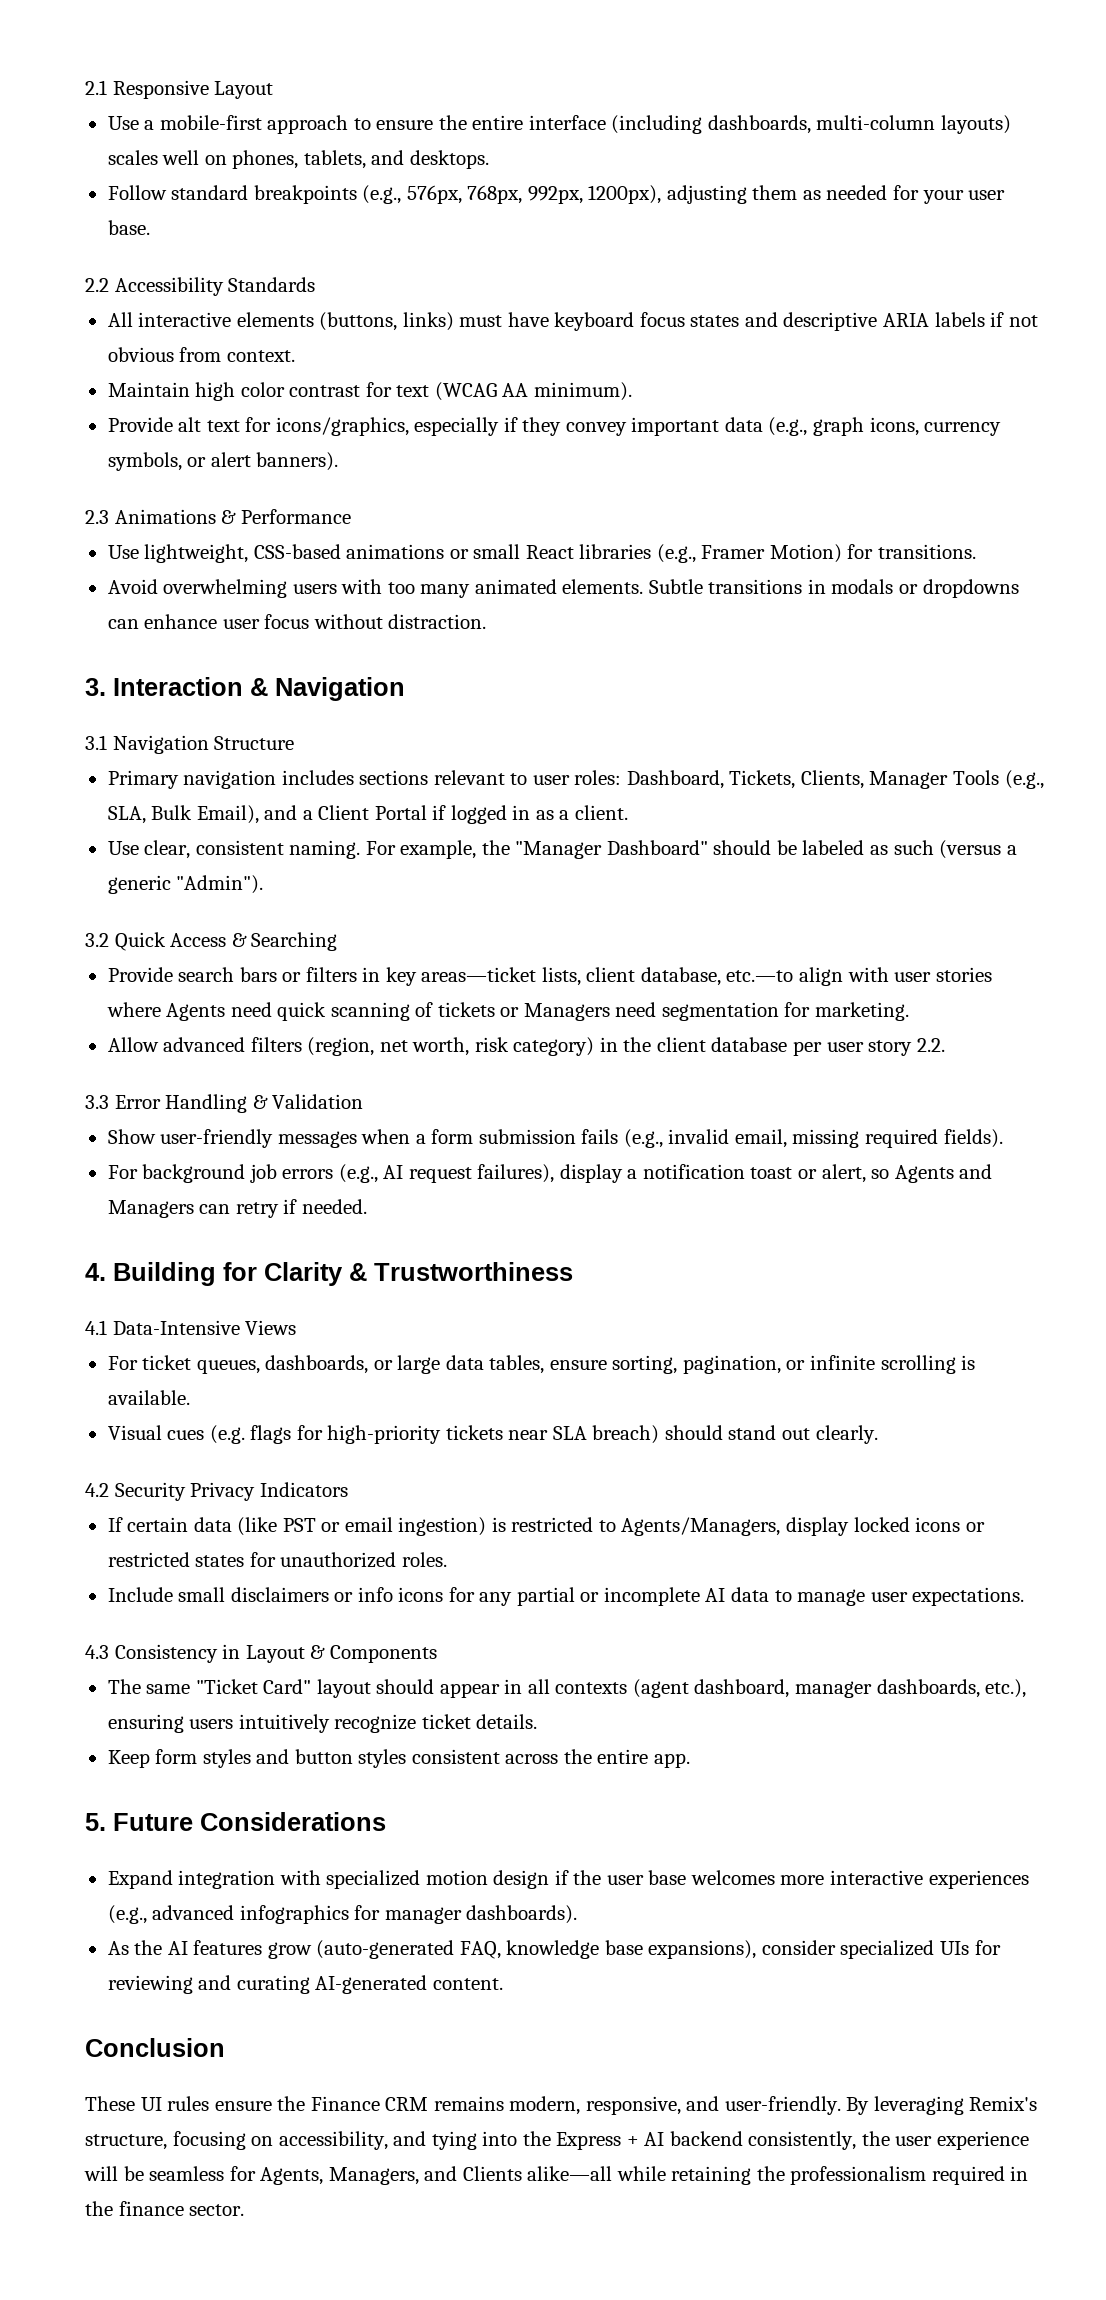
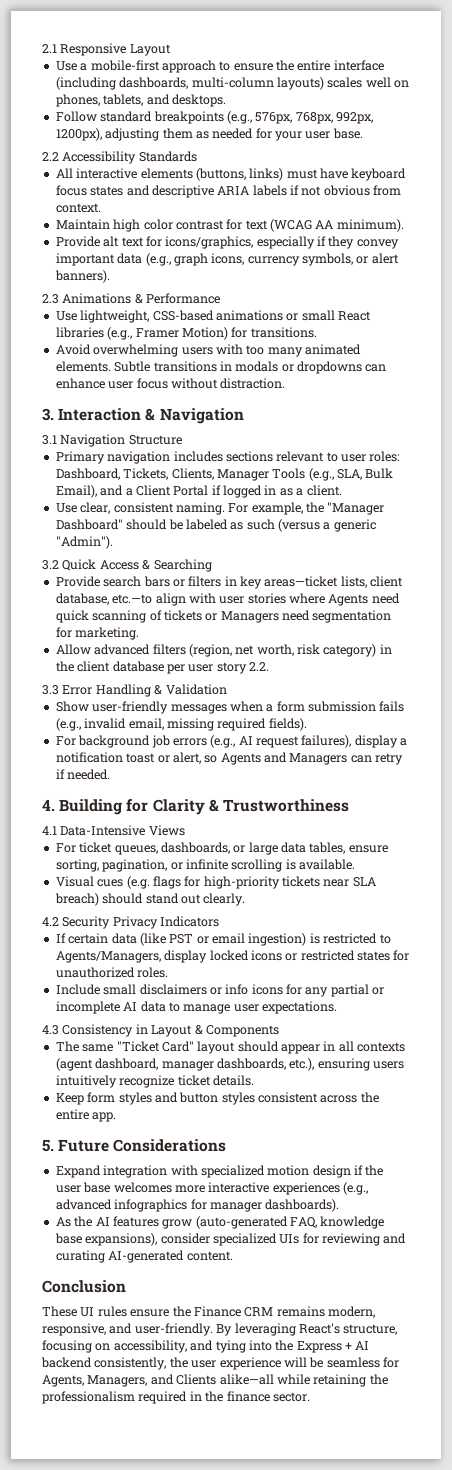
[969,2096,1038,2111] Remix's -> [298,1323,340,1334] React's

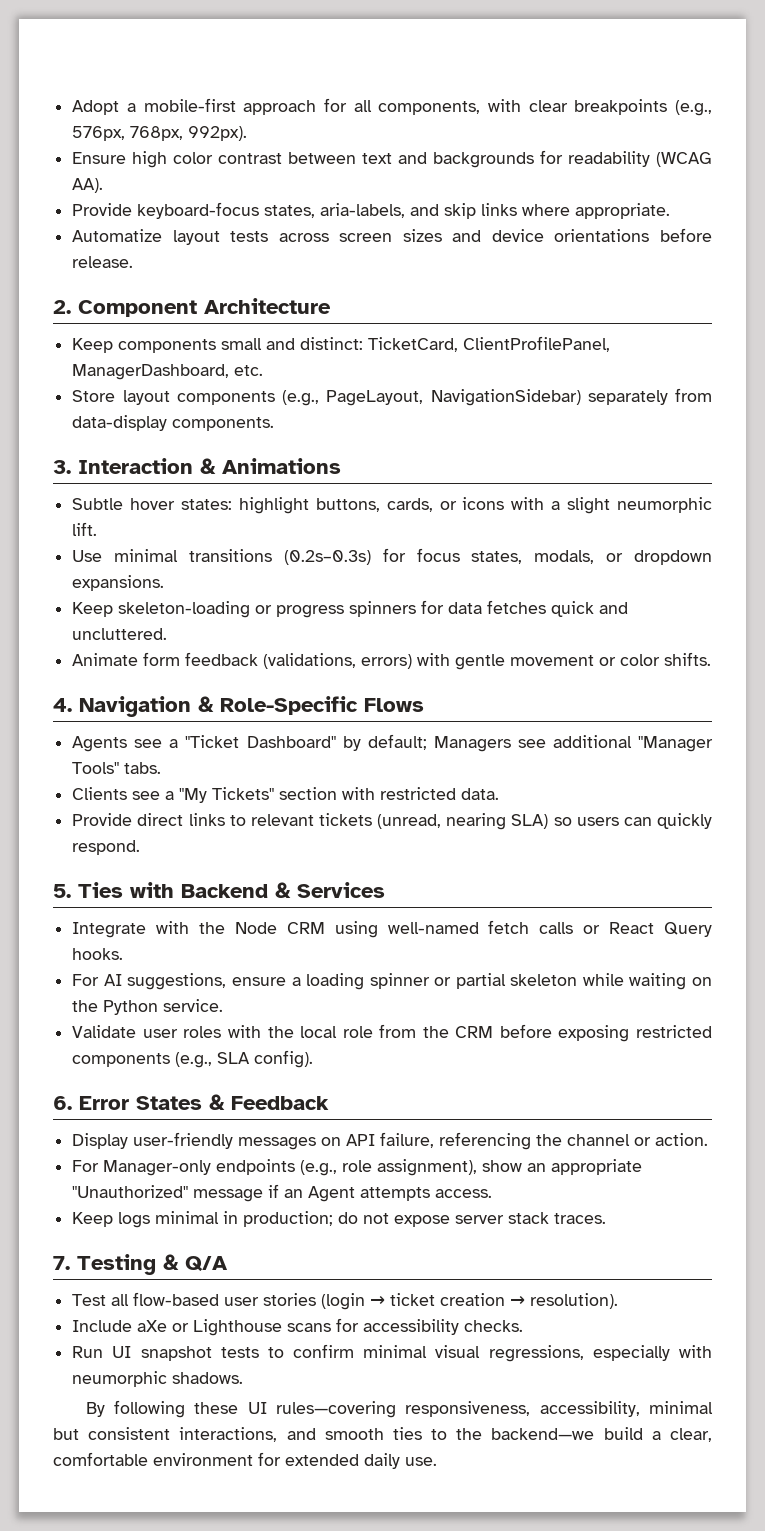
[42,43,171,56] [55,60,384,73] [55,77,409,90] [55,94,226,107] [55,111,373,124] [55,128,363,141] [42,151,197,164] [55,168,407,181] [55,185,402,198] [55,203,101,213] [55,219,404,232] [55,236,399,249] [55,253,399,266] [54,270,110,283] [42,293,221,304] [55,310,371,323] [55,327,317,340] [55,344,361,357] [55,361,387,374] [55,378,286,389] [42,408,244,424] [42,434,182,447] [55,451,401,464] [55,468,394,481] [55,485,342,498] [55,502,385,515] [55,519,376,532] [55,536,113,549] [42,559,212,572] [55,576,404,589] [55,593,400,606] [55,610,392,623] [55,627,140,640] [55,644,392,657] [55,661,269,674] [42,684,227,697] [55,701,405,714] [55,718,307,731] [55,735,408,748] [55,752,404,765] [55,769,111,780] [42,799,349,815] [42,825,185,836] [55,842,388,855] [55,859,355,872] [55,876,376,889] [54,893,246,906] [42,916,220,929] [55,933,391,946] [55,950,410,963] [55,967,169,978] [55,984,385,997] [55,1001,337,1014] [42,1024,279,1037] [55,1041,406,1054] [55,1058,404,1071] [55,1075,254,1088] [55,1092,379,1105] [55,1109,117,1122] [42,1139,227,1152] [55,1165,384,1178] [55,1182,368,1195] [55,1199,340,1212] [55,1216,385,1229] [54,1233,407,1246] [55,1250,233,1263] [42,1280,126,1293] [42,1306,375,1318] [42,1323,398,1336] [42,1340,370,1353] [41,1357,399,1370] [42,1374,388,1387] [42,1391,310,1404] 2.1 Responsive Layout // Use a mobile-first approach to ensure the entire interface (including dashboards, multi-column layouts) scales well on phones, tablets, and desktops. // Follow standard breakpoints (e.g., 576px, 768px, 992px, 1200px), adjusting them as needed for your user base. // 2.2 Accessibility Standards // All interactive elements (buttons, links) must have keyboard focus states and descriptive ARIA labels if not obvious from context. // Maintain high color contrast for text (WCAG AA minimum). // Provide alt text for icons/graphics, especially if they convey important data (e.g., graph icons, currency symbols, or alert banners). // 2.3 Animations & Performance // Use lightweight, CSS-based animations or small React libraries (e.g., Framer Motion) for transitions. // Avoid overwhelming users with too many animated elements. Subtle transitions in modals or dropdowns can enhance user focus without distraction. // 3. Interaction & Navigation // 3.1 Navigation Structure // Primary navigation includes sections relevant to user roles: Dashboard, Tickets, Clients, Manager Tools (e.g., SLA, Bulk Email), and a Client Portal if logged in as a client. // Use clear, consistent naming. For example, the "Manager Dashboard" should be labeled as such (versus a generic "Admin"). // 3.2 Quick Access & Searching // Provide search bars or filters in key areas—ticket lists, client database, etc.—to align with user stories where Agents need quick scanning of tickets or Managers need segmentation for marketing. // Allow advanced filters (region, net worth, risk category) in the client database per user story 2.2. // 3.3 Error Handling & Validation // Show user-friendly messages when a form submission fails (e.g., invalid email, missing required fields). // For background job errors (e.g., AI request failures), display a notification toast or alert, so Agents and Managers can retry if needed. // 4. Building for Clarity & Trustworthiness // 4.1 Data-Intensive Views // For ticket queues, dashboards, or large data tables, ensure sorting, pagination, or infinite scrolling is available. // Visual cues (e.g. flags for high-priority tickets near SLA breach) should stand out clearly. // 4.2 Security Privacy Indicators // If certain data (like PST or email ingestion) is restricted to Agents/Managers, display locked icons or restricted states for unauthorized roles. // Include small disclaimers or info icons for any partial or incomplete AI data to manage user expectations. // 4.3 Consistency in Layout & Components // The same "Ticket Card" layout should appear in all contexts (agent dashboard, manager dashboards, etc.), ensuring users intuitively recognize ticket details. // Keep form styles and button styles consistent across the entire app. // 5. Future Considerations // Expand integration with specialized motion design if the user base welcomes more interactive experiences (e.g., advanced infographics for manager dashboards). // As the AI features grow (auto-generated FAQ, knowledge base expansions), consider specialized UIs for reviewing and curating AI-generated content. // Conclusion // These UI rules ensure the Finance CRM remains modern, responsive, and user-friendly. By leveraging React's structure, focusing on accessibility, and tying into the Express + AI backend consistently, the user experience will be seamless for Agents, Managers, and Clients alike—all while retaining the professionalism required in the finance sector. -> [72,98,712,116] [72,126,248,141] [72,150,713,168] [72,178,104,193] [72,202,671,219] [72,228,712,245] [72,256,134,268] [53,298,331,317] [72,336,611,353] [72,364,264,380] [72,388,712,406] [72,415,275,431] [53,458,341,474] [72,497,712,514] [72,522,98,536] [72,548,712,565] [72,575,165,591] [72,600,629,618] [72,628,168,640] [72,652,712,670] [53,696,424,717] [72,734,713,752] [72,762,162,774] [72,787,500,803] [72,813,713,830] [72,840,141,855] [53,882,385,898] [72,920,712,938] [72,948,124,960] [72,973,712,990] [72,999,224,1015] [72,1024,712,1042] [72,1050,314,1068] [53,1094,329,1110] [72,1132,709,1150] [72,1159,643,1176] [72,1184,493,1202] [72,1211,607,1228] [53,1254,228,1275] [72,1292,619,1310] [72,1318,524,1336] [72,1344,712,1362] [72,1371,244,1387] [85,1400,713,1418] [53,1427,712,1442] [53,1452,437,1469] Adopt a mobile-first approach for all components, with clear breakpoints (e.g., 576px, 768px, 992px). // Ensure high color contrast between text and backgrounds for readability (WCAG AA). // Provide keyboard-focus states, aria-labels, and skip links where appropriate. // Automatize layout tests across screen sizes and device orientations before release. // 2. Component Architecture // Keep components small and distinct: TicketCard, ClientProfilePanel, ManagerDashboard, etc. // Store layout components (e.g., PageLayout, NavigationSidebar) separately from data-display components. // 3. Interaction & Animations // Subtle hover states: highlight buttons, cards, or icons with a slight neumorphic lift. // Use minimal transitions (0.2s–0.3s) for focus states, modals, or dropdown expansions. // Keep skeleton-loading or progress spinners for data fetches quick and uncluttered. // Animate form feedback (validations, errors) with gentle movement or color shifts. // 4. Navigation & Role-Specific Flows // Agents see a "Ticket Dashboard" by default; Managers see additional "Manager Tools" tabs. // Clients see a "My Tickets" section with restricted data. // Provide direct links to relevant tickets (unread, nearing SLA) so users can quickly respond. // 5. Ties with Backend & Services // Integrate with the Node CRM using well-named fetch calls or React Query hooks. // For AI suggestions, ensure a loading spinner or partial skeleton while waiting on the Python service. // Validate user roles with the local role from the CRM before exposing restricted components (e.g., SLA config). // 6. Error States & Feedback // Display user-friendly messages on API failure, referencing the channel or action. // For Manager-only endpoints (e.g., role assignment), show an appropriate "Unauthorized" message if an Agent attempts access. // Keep logs minimal in production; do not expose server stack traces. // 7. Testing & Q/A // Test all flow-based user stories (login → ticket creation → resolution). // Include aXe or Lighthouse scans for accessibility checks. // Run UI snapshot tests to confirm minimal visual regressions, especially with neumorphic shadows. // By following these UI rules—covering responsiveness, accessibility, minimal but consistent interactions, and smooth ties to the backend—we build a clear, comfortable environment for extended daily use.

